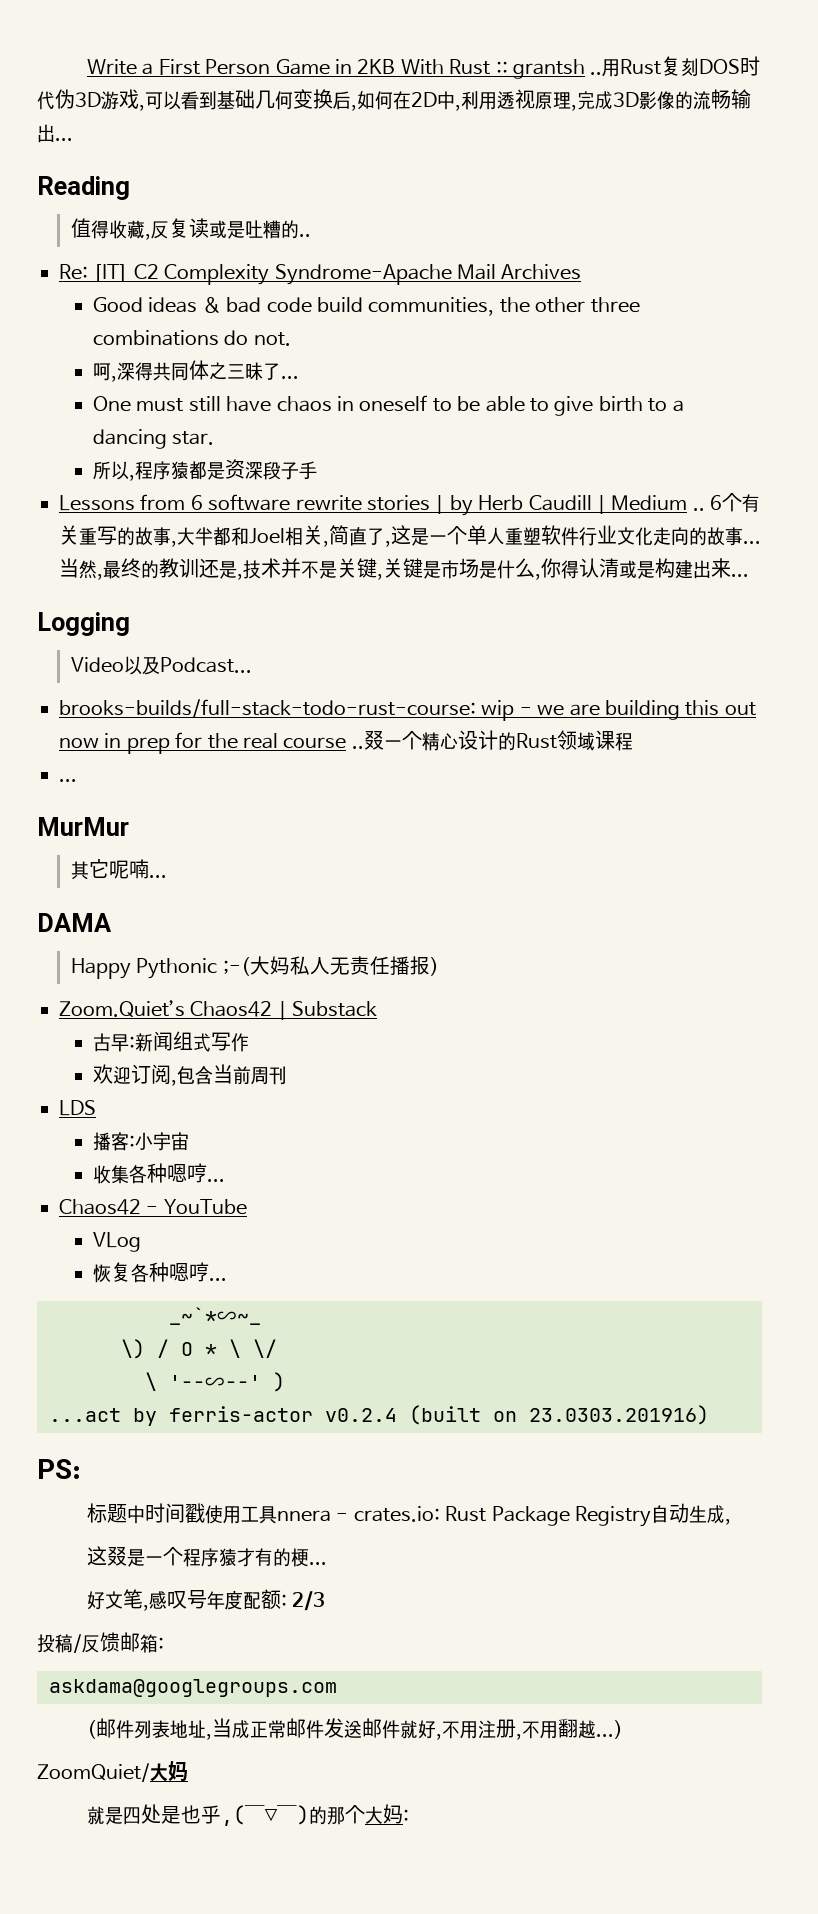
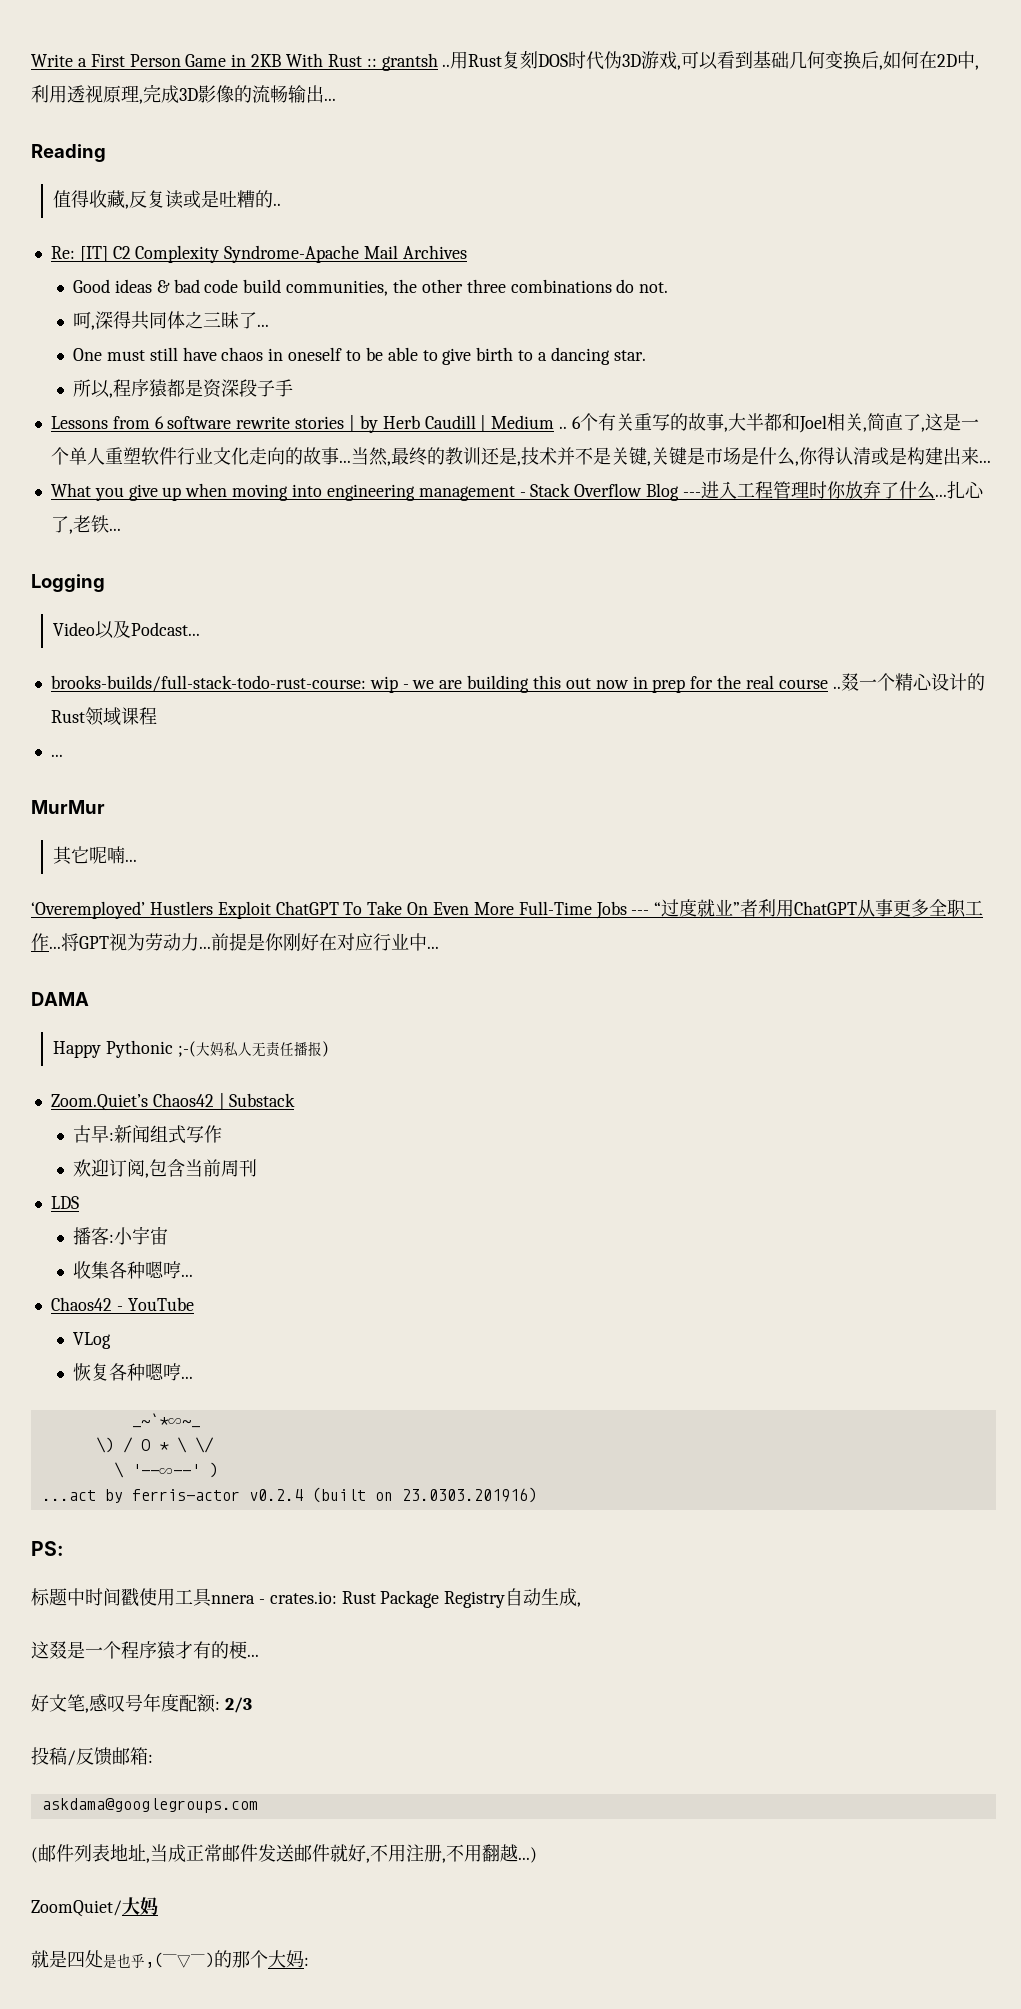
(749, 575) none -> [50,481,984,501] [50,515,121,534] // What you give up when moving into engineering management - Stack Overflow Blog ---进入工程管理时你放弃了什么...扎心了,老铁...
(168, 876) none -> [31,899,984,919] [31,933,439,951] // ‘Overemployed’ Hustlers Exploit ChatGPT To Take On Even More Full-Time Jobs --- “过度就业”者利用ChatGPT从事更多全职工作...将GPT视为劳动力...前提是你刚好在对应行业中...

